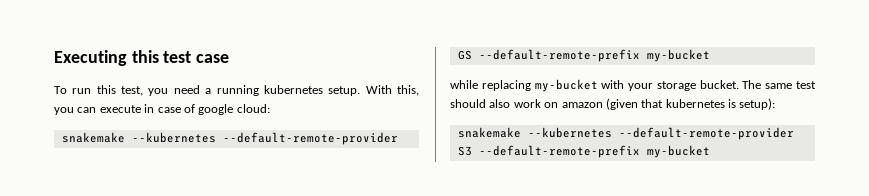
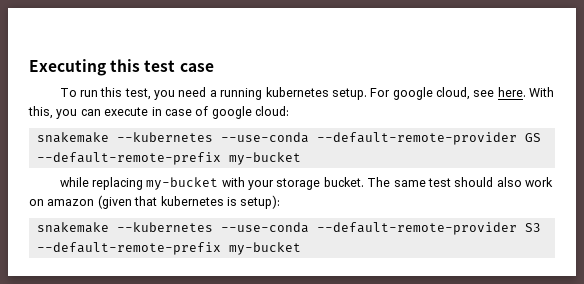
(361, 91) none -> [370,87,526,100] For google cloud, see here.
(216, 137) none -> [220,132,309,143] --use-conda
(612, 132) none -> [220,222,309,233] --use-conda

